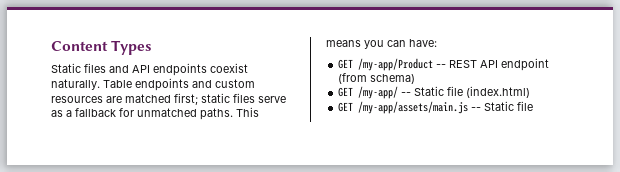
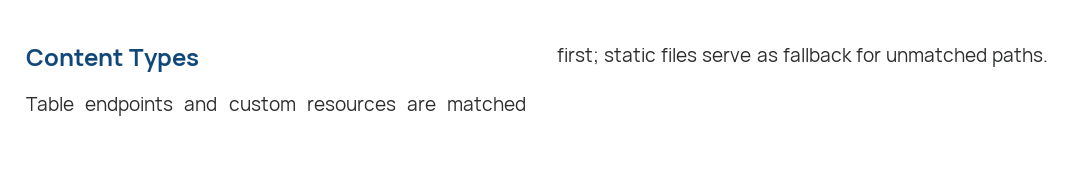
[51,63,248,76] [51,79,100,90] Static files and API endpoints coexist naturally. -> (200, 60) none
[66,110,72,117] a -> (778, 56) none
[236,107,259,117] [326,39,437,49] [338,58,550,71] [338,73,416,84] [338,86,531,99] [338,101,534,114] This means you can have: // GET /my-app/Product -- REST API endpoint (from schema) // GET /my-app/ -- Static file (index.html) // GET /my-app/assets/main.js -- Static file -> (1049, 57) none

